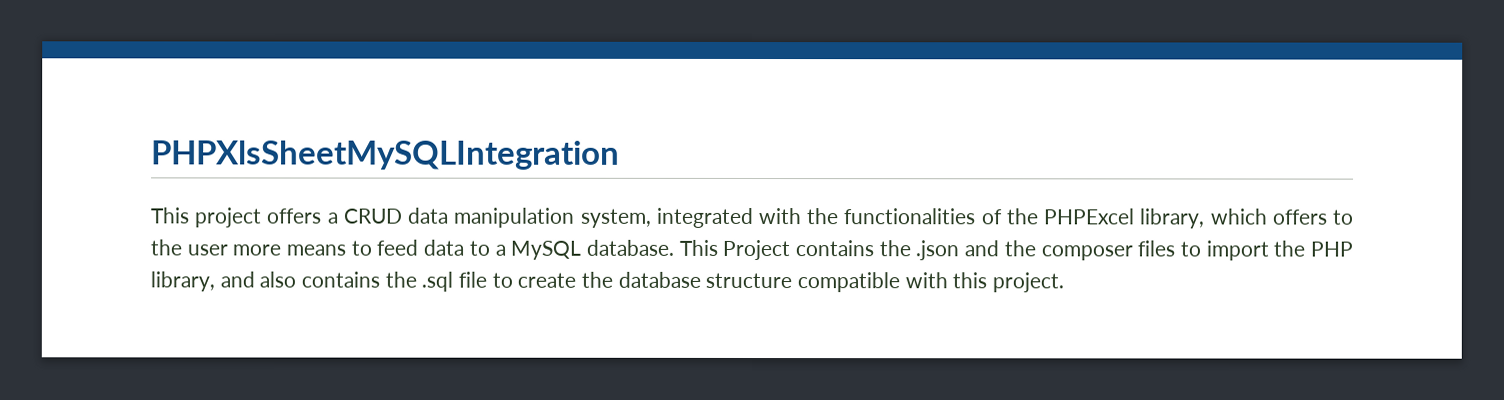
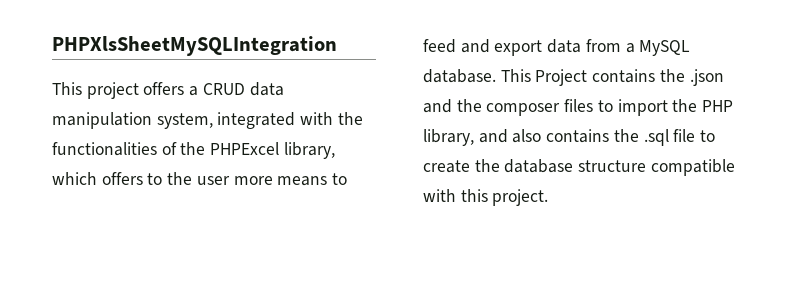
[423,239,490,256] data to -> [460,39,621,56] and export data from

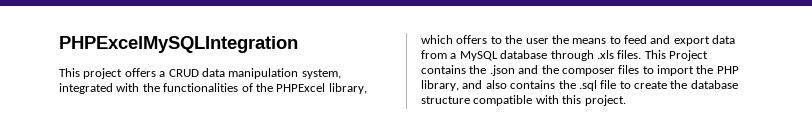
[52,36,337,56] PHPXlsSheetMySQLIntegration -> [59,36,298,53] PHPExcelMySQLIntegration
[233,176,273,185] more -> [551,35,569,44] the
[423,69,496,83] database. -> [500,50,642,61] database through .xls files.

